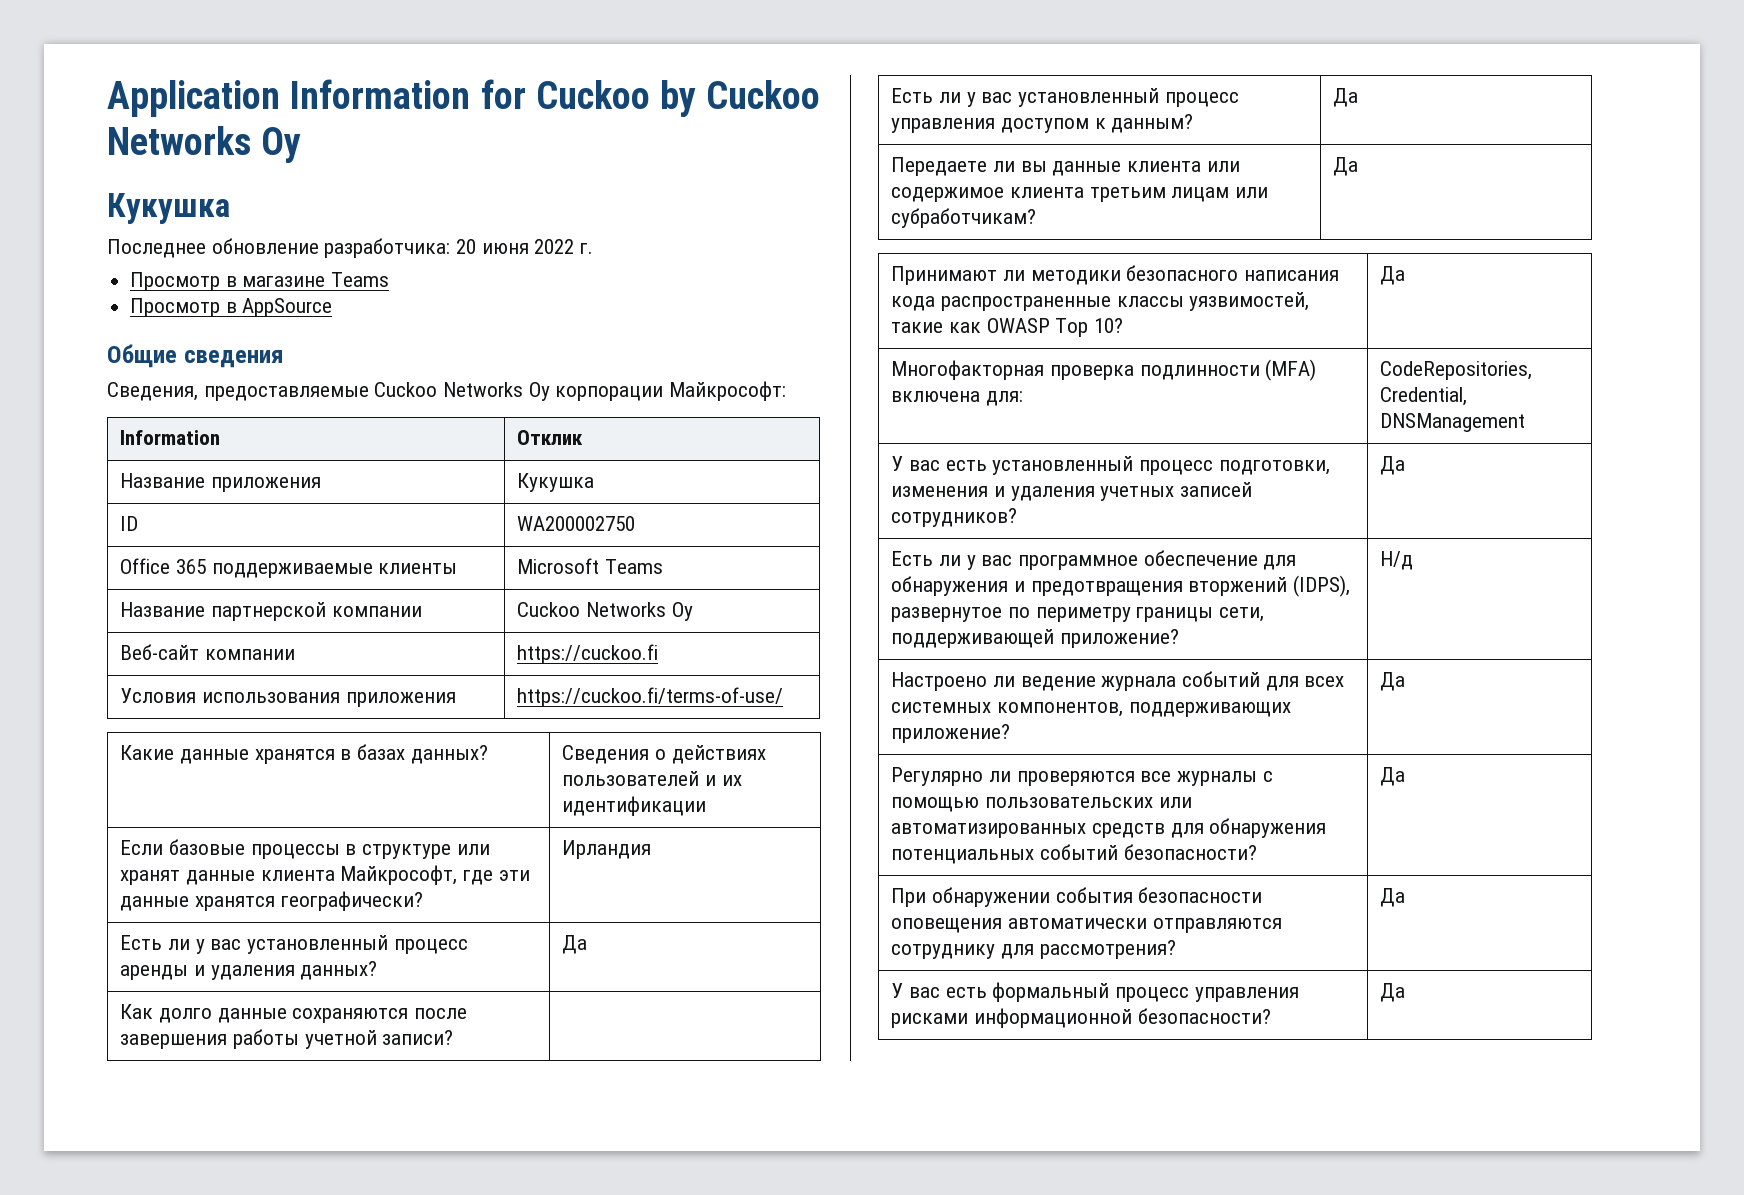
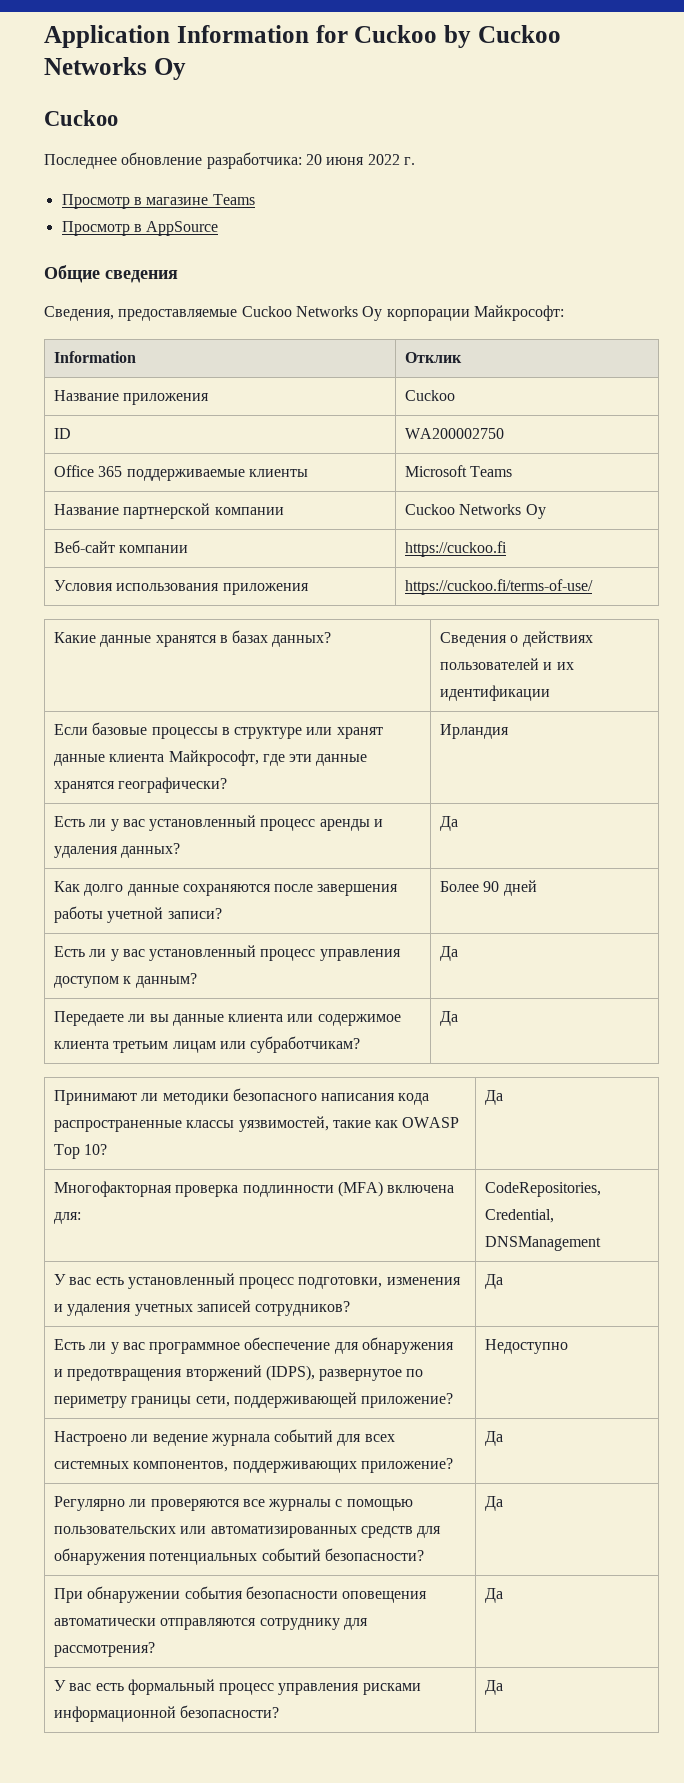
[107,193,230,224] Кукушка -> [44,110,118,126] Cuckoo
[517,473,595,492] Кукушка -> [404,390,455,401] Cuckoo
(454, 1037) none -> [439,880,537,896] Более 90 дней
[1380,551,1414,570] Н/д -> [484,1339,568,1354] Недоступно

